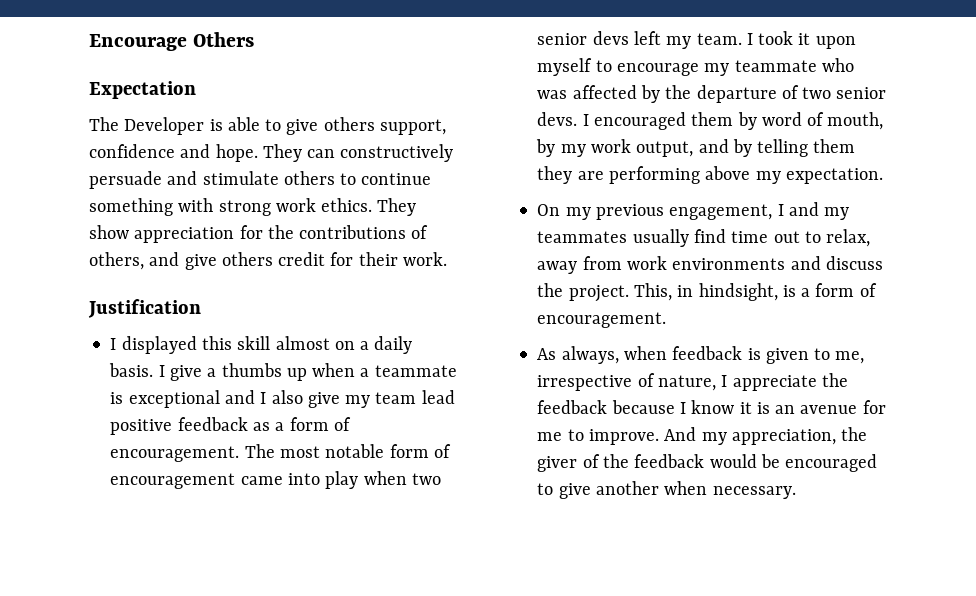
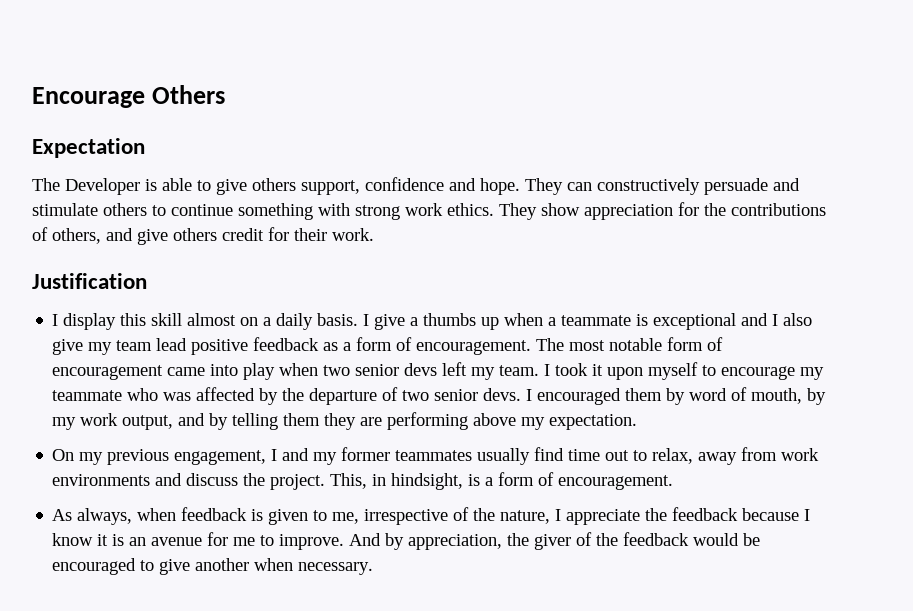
[121,336,197,354] displayed -> [63,313,117,330] display
(850, 213) none -> [341,447,391,461] former
(655, 380) none -> [473,508,496,521] the
[701,432,727,445] my -> [385,533,405,550] by

